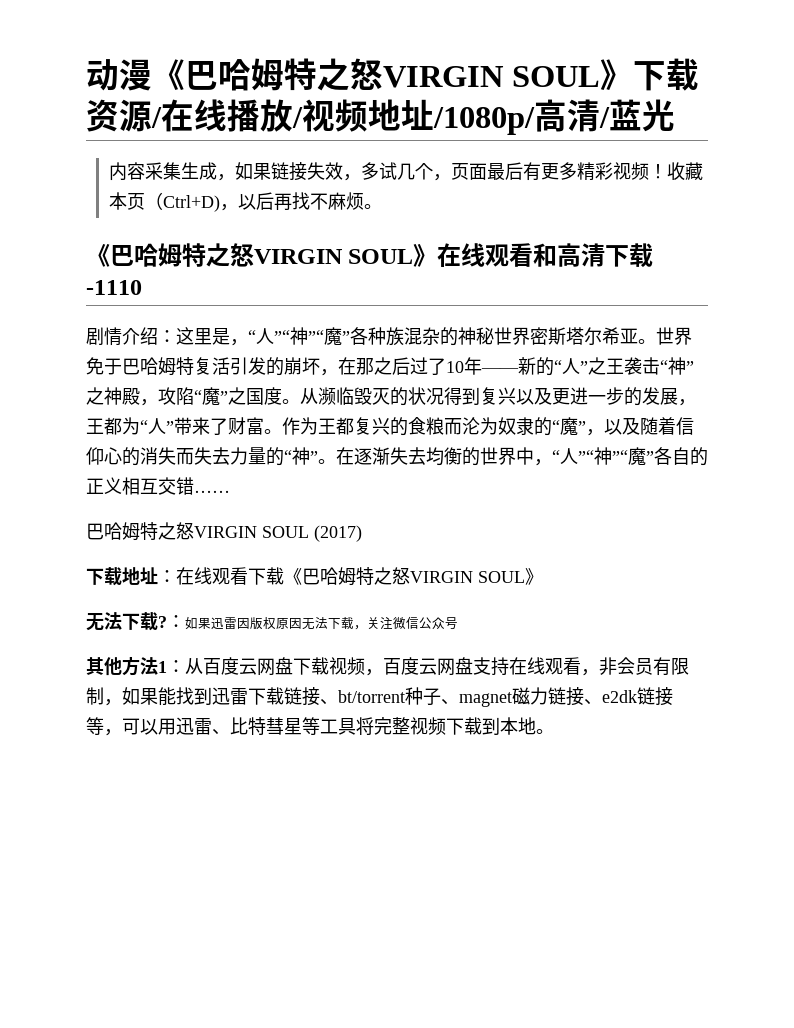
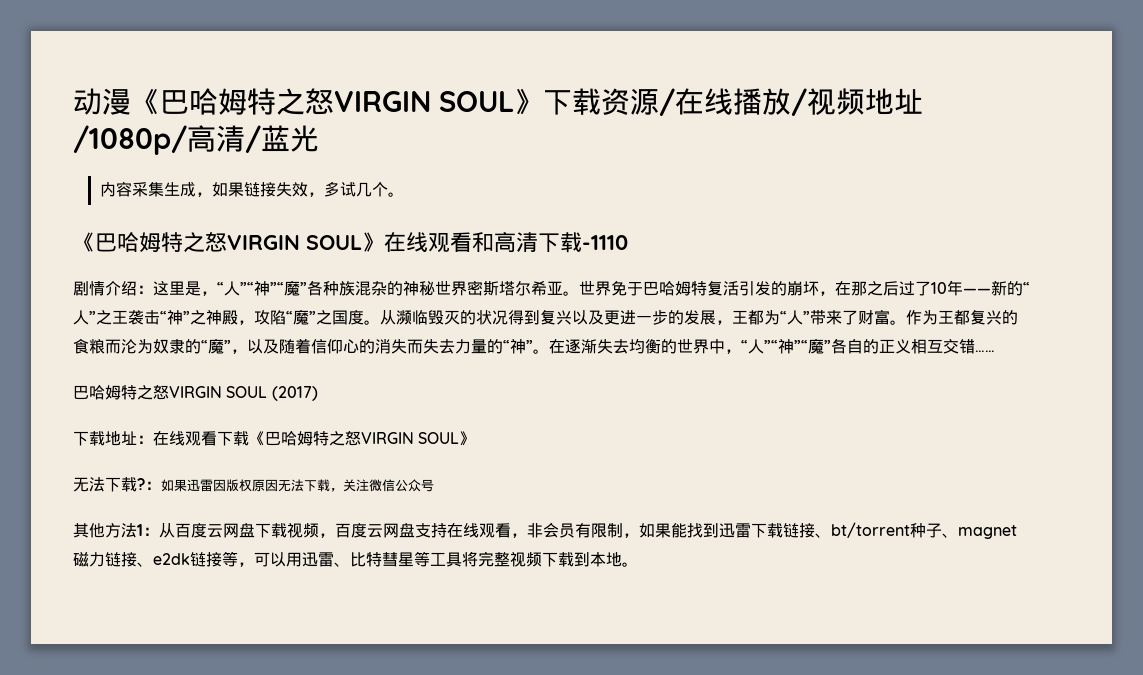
[433,162,704,181] [109,192,365,212] ，页面最后有更多精彩视频！收藏本页（Ctrl+D)，以后再找不麻烦 -> (388, 189) none

